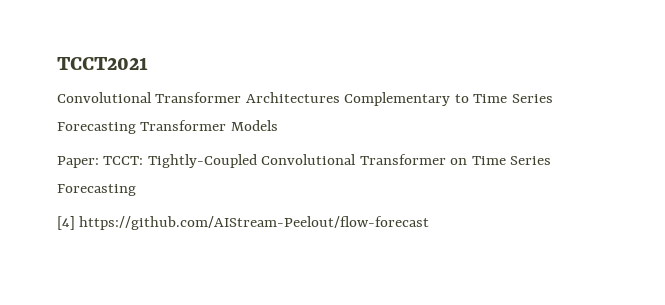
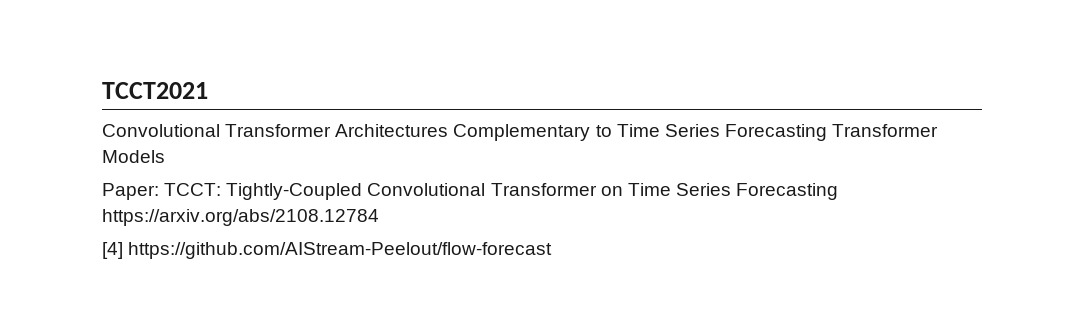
(136, 190) none -> [102,209,379,226] https://arxiv.org/abs/2108.12784

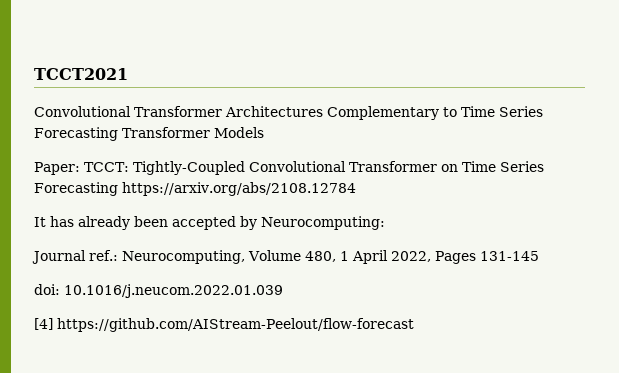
(379, 217) none -> [34,216,385,230] [32,250,539,264] [34,284,283,298] // It has already been accepted by Neurocomputing: // Journal ref.: Neurocomputing, Volume 480, 1 April 2022, Pages 131-145 // doi: 10.1016/j.neucom.2022.01.039

